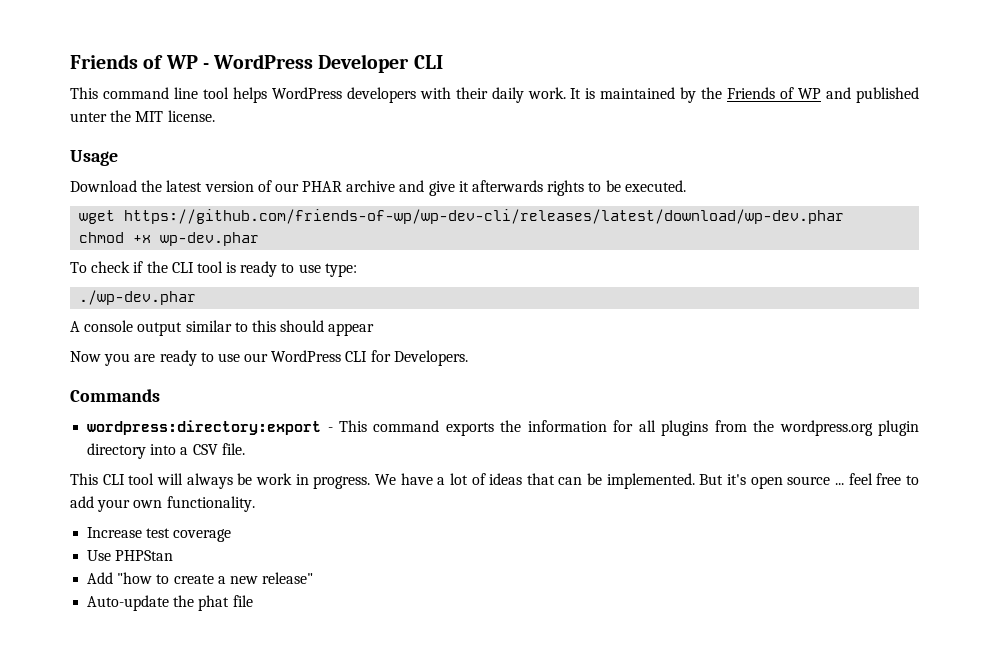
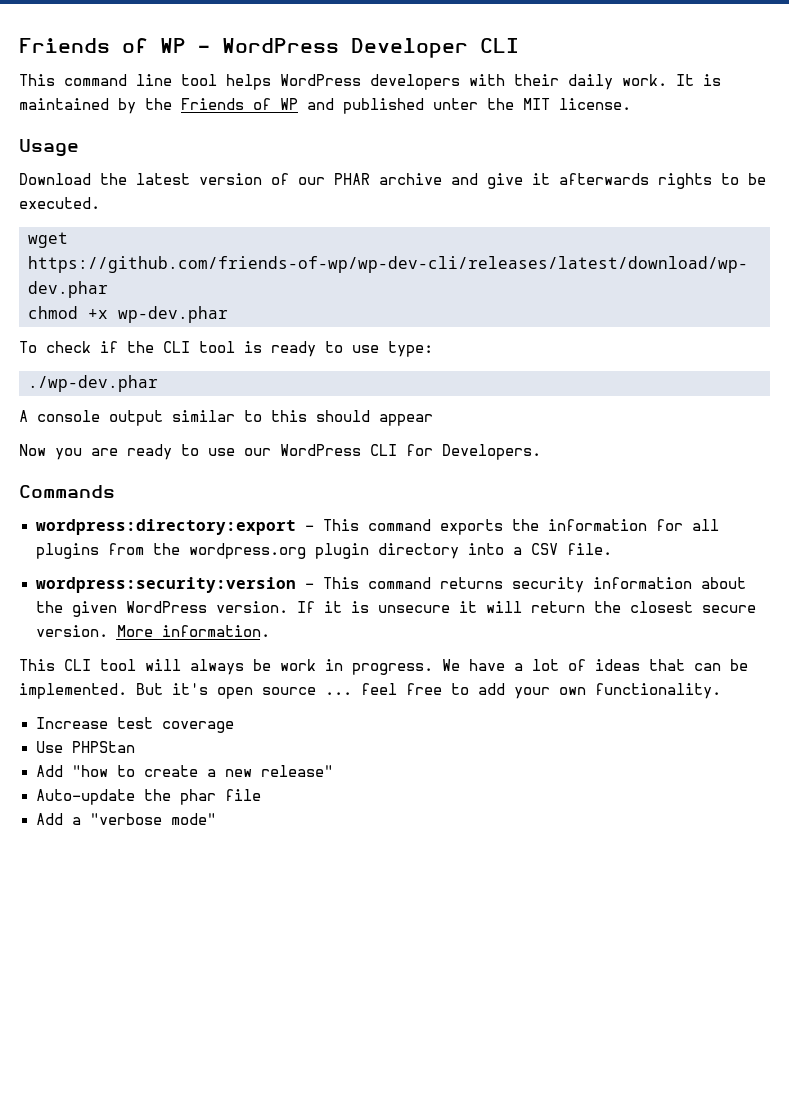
(245, 449) none -> [35,577,746,593] [35,601,756,617] [35,625,270,637] // wordpress:security:version - This command returns security information about the given WordPress version. If it is unsecure it will return the closest secure version. More information.
[198,595,230,611] phat -> [179,789,216,805] phar
(253, 601) none -> [35,813,216,825] // Add a "verbose mode"

